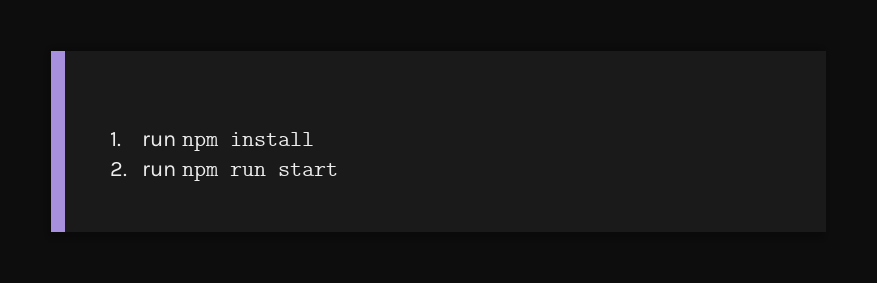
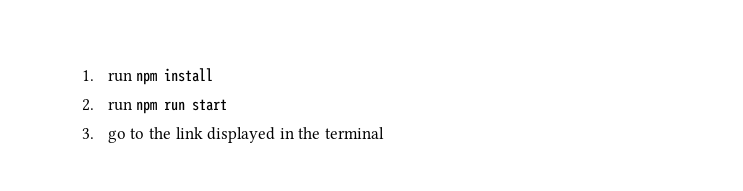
(339, 169) none -> [82,127,384,143] // 3. go to the link displayed in the terminal

